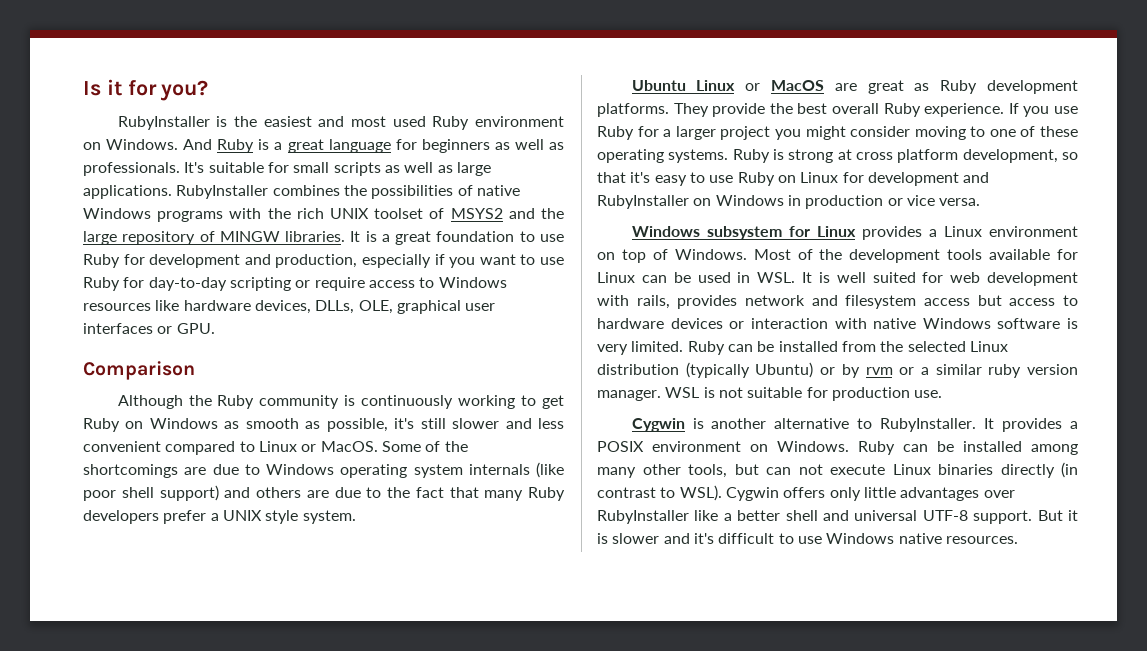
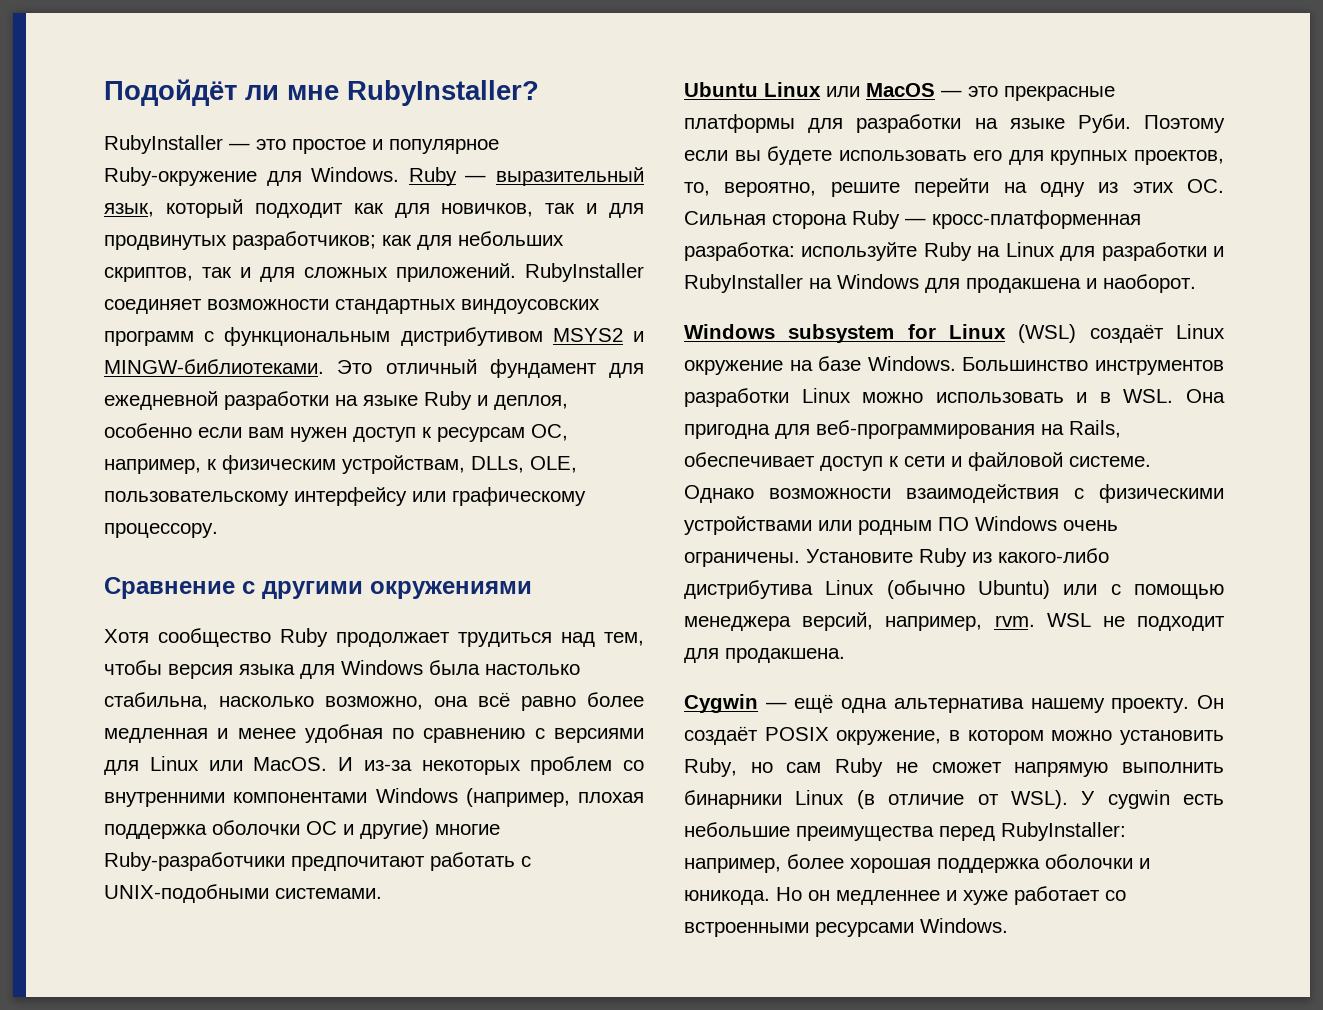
[83,79,209,101] [117,116,564,130] [83,139,564,153] [83,162,491,176] [83,185,520,199] [83,208,564,222] [83,231,564,245] [83,254,565,268] [83,277,507,291] [83,300,496,314] [83,323,215,334] [83,361,195,380] [117,395,564,409] [83,418,564,432] [83,441,468,455] [83,462,564,478] [83,485,565,501] [83,510,356,524] [631,80,1078,94] [597,103,1078,117] [597,126,1078,140] [597,149,1078,163] [597,172,990,186] [597,195,981,209] [631,226,1078,240] [597,249,1078,263] [597,272,1078,286] [597,295,1078,309] [597,318,1078,329] [597,341,1008,355] [597,362,1078,378] [597,387,943,401] [631,418,1078,432] [597,441,1078,455] [597,462,1078,478] [597,485,1015,501] [597,510,1078,524] [597,533,1018,544] Is it for you? // RubyInstaller is the easiest and most used Ruby environment on Windows. And Ruby is a great language for beginners as well as professionals. It's suitable for small scripts as well as large applications. RubyInstaller combines the possibilities of native Windows programs with the rich UNIX toolset of MSYS2 and the large repository of MINGW libraries. It is a great foundation to use Ruby for development and production, especially if you want to use Ruby for day-to-day scripting or require access to Windows resources like hardware devices, DLLs, OLE, graphical user interfaces or GPU. // Comparison // Although the Ruby community is continuously working to get Ruby on Windows as smooth as possible, it's still slower and less convenient compared to Linux or MacOS. Some of the shortcomings are due to Windows operating system internals (like poor shell support) and others are due to the fact that many Ruby developers prefer a UNIX style system. // Ubuntu Linux or MacOS are great as Ruby development platforms. They provide the best overall Ruby experience. If you use Ruby for a larger project you might consider moving to one of these operating systems. Ruby is strong at cross platform development, so that it's easy to use Ruby on Linux for development and RubyInstaller on Windows in production or vice versa. // Windows subsystem for Linux provides a Linux environment on top of Windows. Most of the development tools available for Linux can be used in WSL. It is well suited for web development with rails, provides network and filesystem access but access to hardware devices or interaction with native Windows software is very limited. Ruby can be installed from the selected Linux distribution (typically Ubuntu) or by rvm or a similar ruby version manager. WSL is not suitable for production use. // Cygwin is another alternative to RubyInstaller. It provides a POSIX environment on Windows. Ruby can be installed among many other tools, but can not execute Linux binaries directly (in contrast to WSL). Cygwin offers only little advantages over RubyInstaller like a better shell and universal UTF-8 support. But it is slower and it's difficult to use Windows native resources. -> [104,79,539,106] [104,135,499,154] [104,167,644,186] [104,199,644,218] [104,231,564,250] [104,263,644,282] [104,299,600,314] [104,327,644,346] [104,359,644,378] [104,391,568,410] [104,423,568,442] [104,455,577,474] [104,487,586,506] [104,523,218,538] [104,577,532,599] [104,628,644,647] [104,660,580,679] [104,692,644,711] [104,724,644,743] [104,756,644,775] [104,788,644,807] [104,820,500,839] [104,852,531,871] [104,884,382,903] [684,82,1115,101] [684,114,1225,133] [684,146,1224,165] [684,178,1224,197] [684,210,1141,229] [684,242,1224,261] [684,274,1196,293] [684,324,1225,343] [684,356,1224,375] [684,388,1225,407] [684,420,1121,439] [684,452,1151,471] [684,484,1224,503] [684,516,1118,535] [684,548,1109,567] [684,580,1224,599] [684,612,1225,631] [684,648,845,663] [684,694,1224,713] [684,726,1224,745] [684,758,1224,777] [684,790,1224,809] [684,822,1126,841] [684,854,1150,873] [684,886,1126,905] [684,918,1008,937] Подойдёт ли мне RubyInstaller? // RubyInstaller — это простое и популярное Ruby-окружение для Windows. Ruby — выразительный язык, который подходит как для новичков, так и для продвинутых разработчиков; как для небольших скриптов, так и для сложных приложений. RubyInstaller соединяет возможности стандартных виндоусовских программ с функциональным дистрибутивом MSYS2 и MINGW-библиотеками. Это отличный фундамент для ежедневной разработки на языке Ruby и деплоя, особенно если вам нужен доступ к ресурсам ОС, например, к физическим устройствам, DLLs, OLE, пользовательскому интерфейсу или графическому процессору. // Сравнение с другими окружениями // Хотя сообщество Ruby продолжает трудиться над тем, чтобы версия языка для Windows была настолько стабильна, насколько возможно, она всё равно более медленная и менее удобная по сравнению с версиями для Linux или MacOS. И из-за некоторых проблем со внутренними компонентами Windows (например, плохая поддержка оболочки ОС и другие) многие Ruby-разработчики предпочитают работать с UNIX-подобными системами. // Ubuntu Linux или MacOS — это прекрасные платформы для разработки на языке Руби. Поэтому если вы будете использовать его для крупных проектов, то, вероятно, решите перейти на одну из этих ОС. Сильная сторона Ruby — кросс-платформенная разработка: используйте Ruby на Linux для разработки и RubyInstaller на Windows для продакшена и наоборот. // Windows subsystem for Linux (WSL) создаёт Linux окружение на базе Windows. Большинство инструментов разработки Linux можно использовать и в WSL. Она пригодна для веб-программирования на Rails, обеспечивает доступ к сети и файловой системе. Однако возможности взаимодействия с физическими устройствами или родным ПО Windows очень ограничены. Установите Ruby из какого-либо дистрибутива Linux (обычно Ubuntu) или с помощью менеджера версий, например, rvm. WSL не подходит для продакшена. // Cygwin — ещё одна альтернатива нашему проекту. Он создаёт POSIX окружение, в котором можно установить Ruby, но сам Ruby не сможет напрямую выполнить бинарники Linux (в отличие от WSL). У cygwin есть небольшие преимущества перед RubyInstaller: например, более хорошая поддержка оболочки и юникода. Но он медленнее и хуже работает со встроенными ресурсами Windows.

